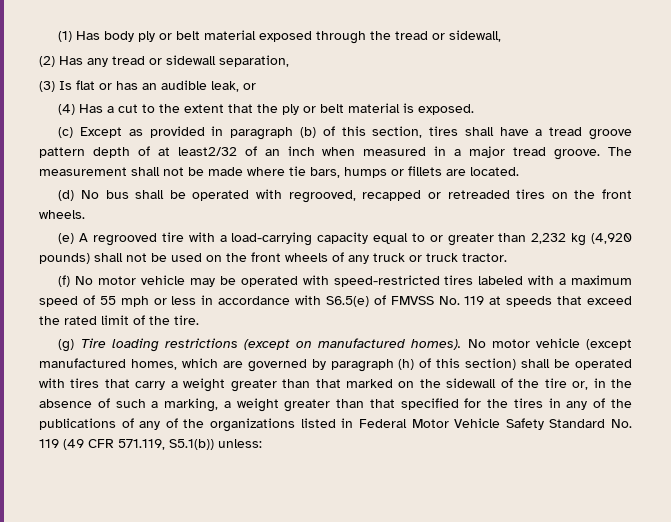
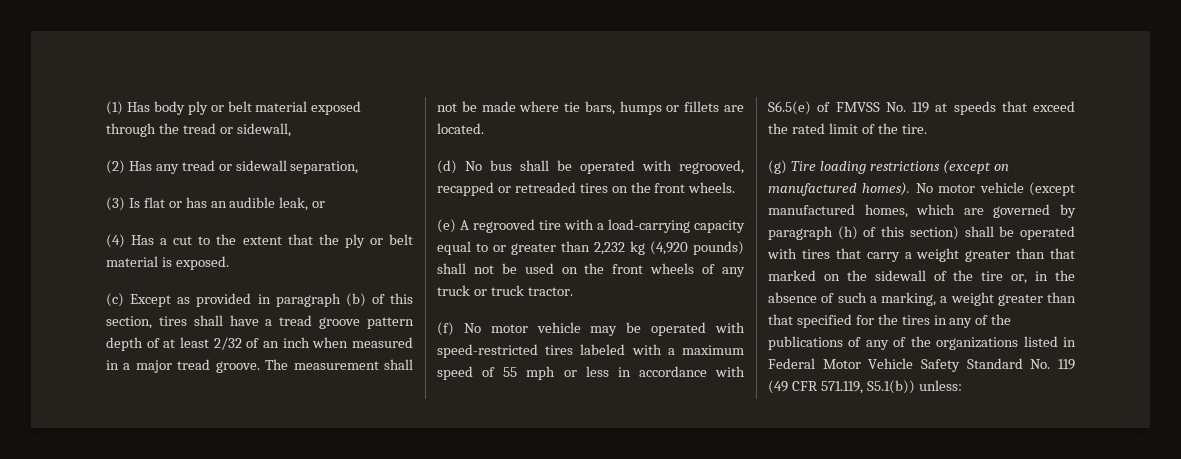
[177,147,237,156] least2/32 -> [180,337,242,350] least 2/32

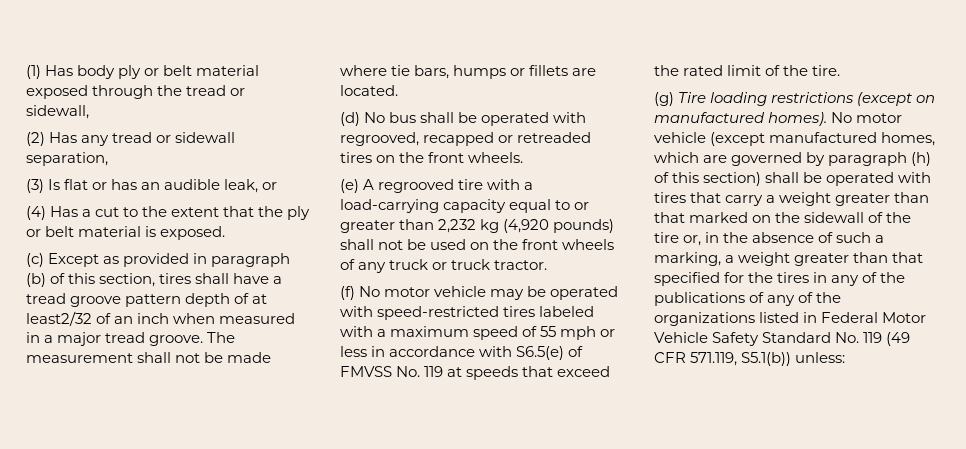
[180,337,242,350] least 2/32 -> [26,311,92,326] least2/32

